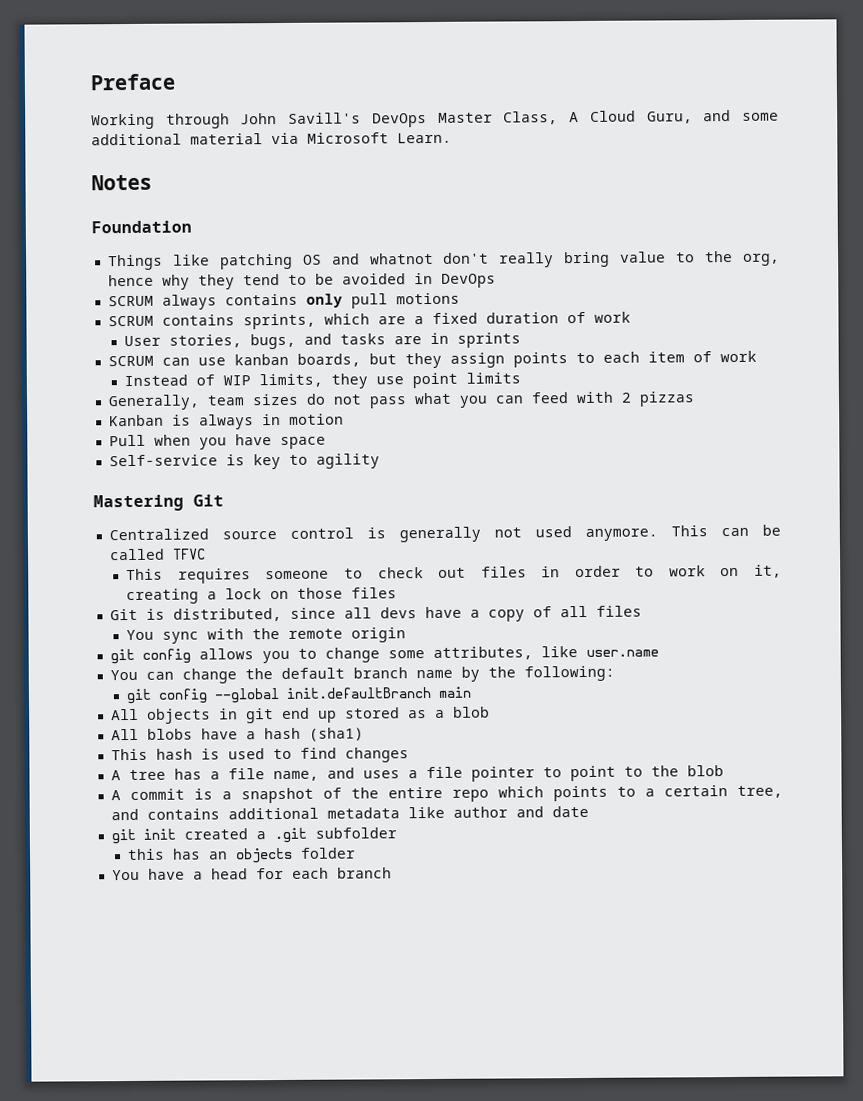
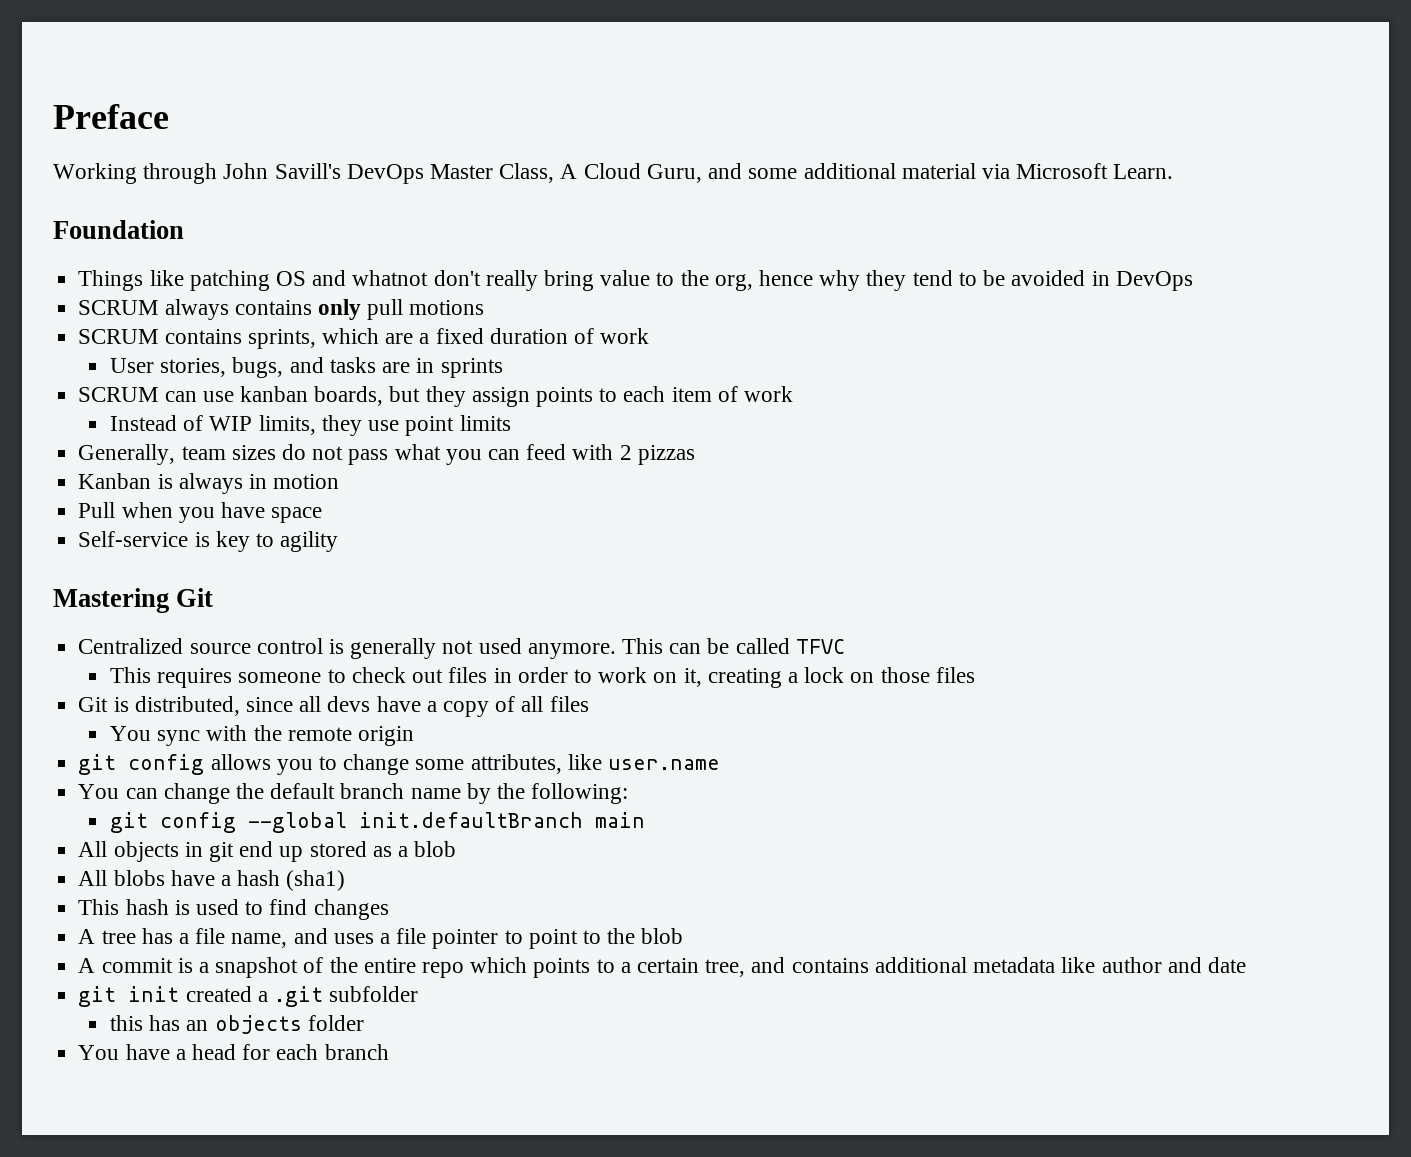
[91,174,152,191] // Notes -> (1174, 171) none

